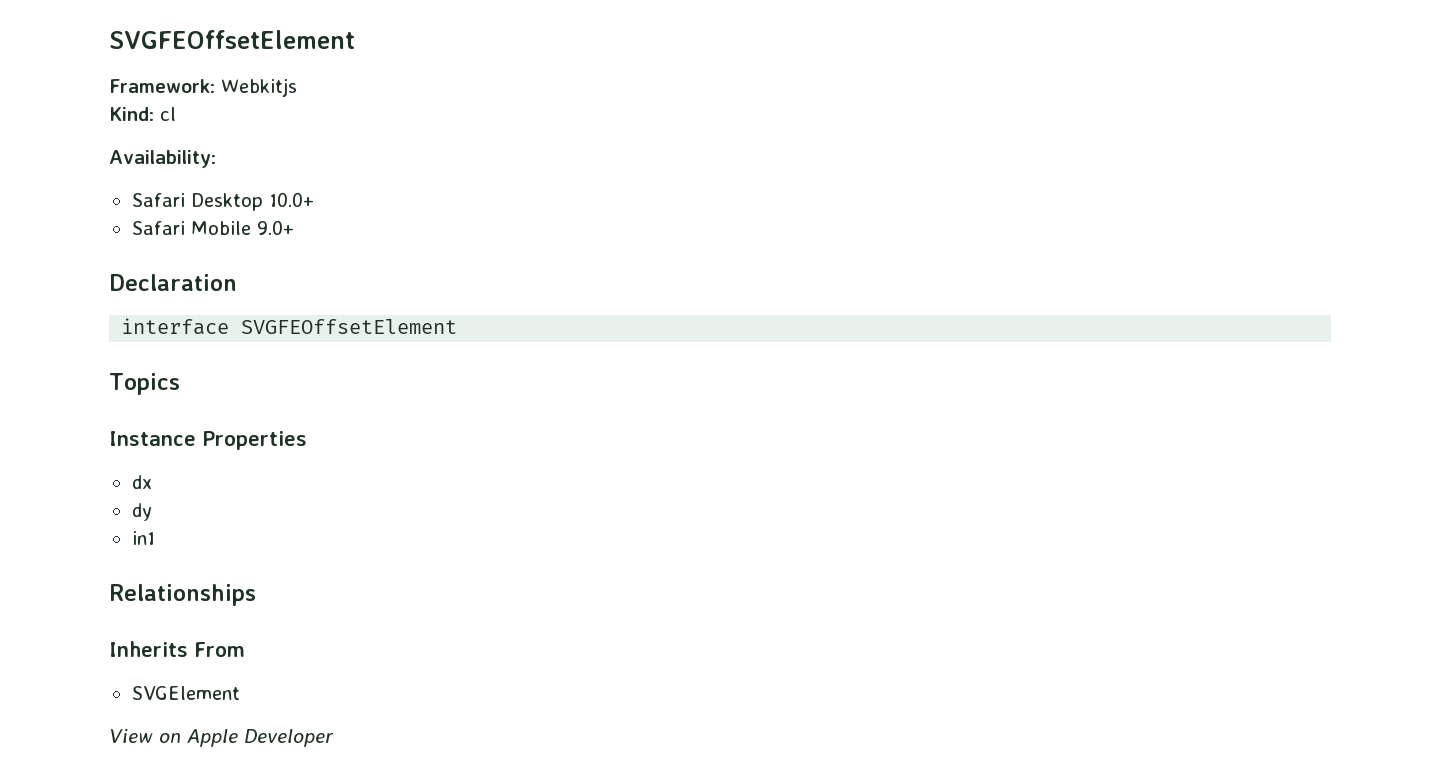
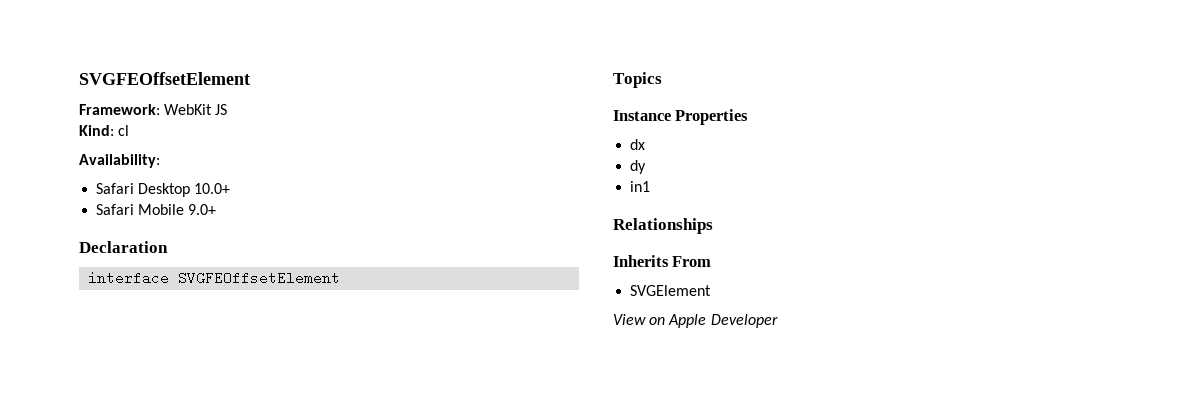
[221,78,297,97] Webkitjs -> [164,104,228,115] WebKit JS

